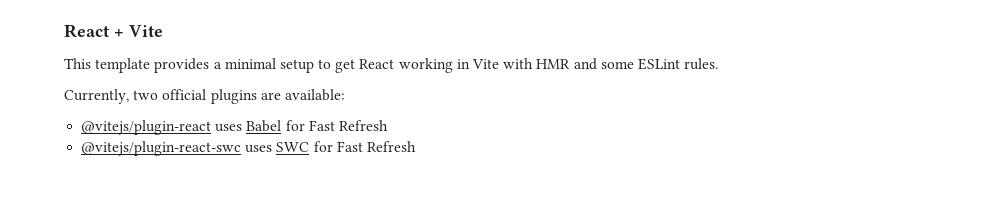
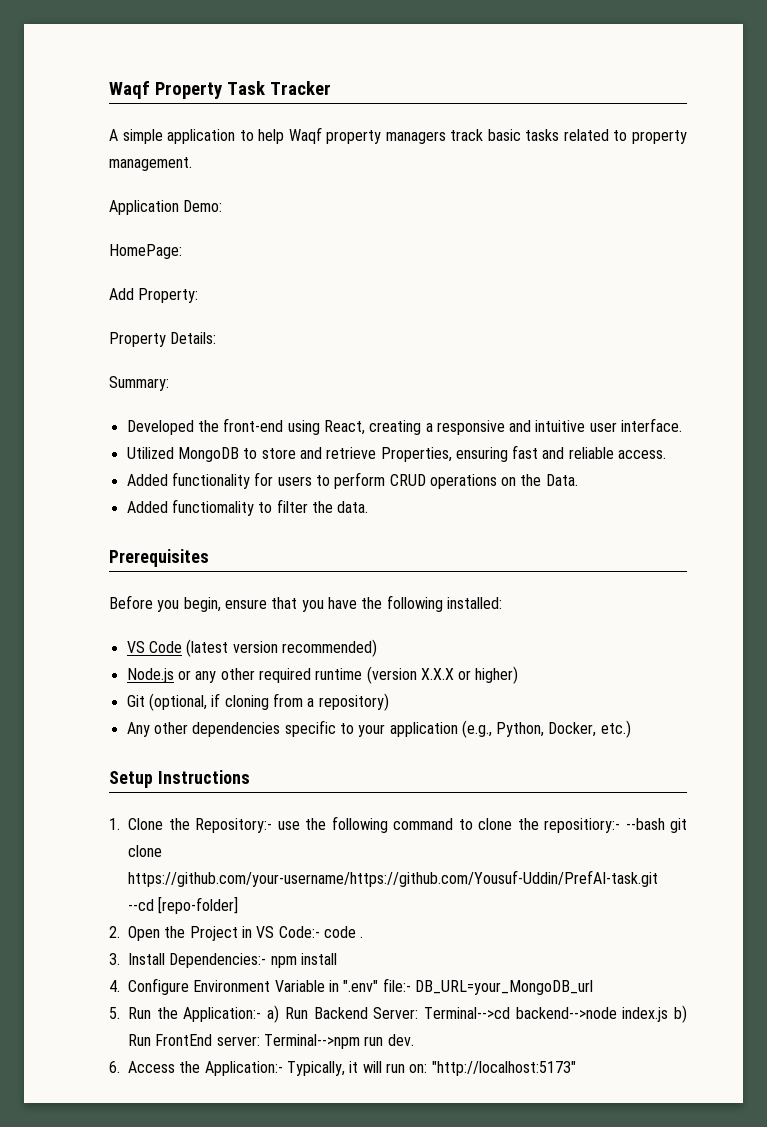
[64,24,163,38] [64,58,719,73] [64,89,345,104] [81,120,388,135] [81,141,416,156] React + Vite // This template provides a minimal setup to get React working in Vite with HMR and some ESLint rules. // Currently, two official plugins are available: // @vitejs/plugin-react uses Babel for Fast Refresh // @vitejs/plugin-react-swc uses SWC for Fast Refresh -> [109,81,331,99] [109,127,688,144] [109,157,192,171] [109,200,223,215] [109,244,182,259] [109,288,199,303] [109,332,217,347] [109,376,169,391] [126,418,683,435] [126,445,667,462] [126,472,578,489] [126,499,369,516] [109,549,209,567] [109,595,502,612] [126,639,377,657] [126,666,519,684] [126,693,389,711] [126,720,631,738] [109,770,250,788] [109,816,687,833] [128,845,162,857] [128,870,658,887] [128,896,239,914] [109,926,364,941] [109,953,337,968] [109,978,593,995] [109,1005,688,1023] [128,1034,414,1049] [109,1061,576,1076] Waqf Property Task Tracker // A simple application to help Waqf property managers track basic tasks related to property management. // Application Demo: // HomePage: // Add Property: // Property Details: // Summary: // Developed the front-end using React, creating a responsive and intuitive user interface. // Utilized MongoDB to store and retrieve Properties, ensuring fast and reliable access. // Added functionality for users to perform CRUD operations on the Data. // Added functiomality to filter the data. // Prerequisites // Before you begin, ensure that you have the following installed: // VS Code (latest version recommended) // Node.js or any other required runtime (version X.X.X or higher) // Git (optional, if cloning from a repository) // Any other dependencies specific to your application (e.g., Python, Docker, etc.) // Setup Instructions // 1. Clone the Repository:- use the following command to clone the repositiory:- --bash git clone https://github.com/your-username/https://github.com/Yousuf-Uddin/PrefAI-task.git --cd [repo-folder] // 2. Open the Project in VS Code:- code . // 3. Install Dependencies:- npm install // 4. Configure Environment Variable in ".env" file:- DB_URL=your_MongoDB_url // 5. Run the Application:- a) Run Backend Server: Terminal-->cd backend-->node index.js b) Run FrontEnd server: Terminal-->npm run dev. // 6. Access the Application:- Typically, it will run on: "http://localhost:5173"

